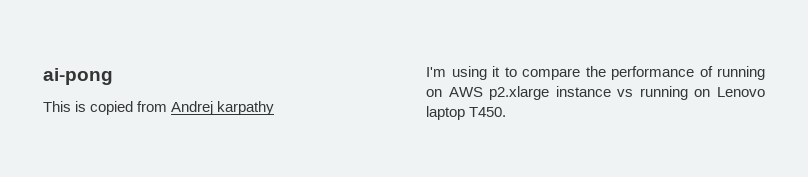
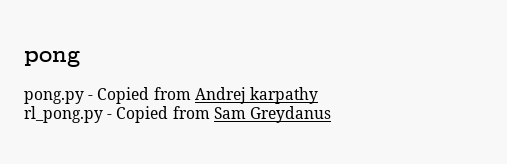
[43,68,113,85] [43,101,134,115] ai-pong // This is copied -> [24,50,80,67] [24,87,150,104] pong // pong.py - Copied
[426,66,765,80] [426,86,765,100] [426,106,507,120] I'm using it to compare the performance of running on AWS p2.xlarge instance vs running on Lenovo laptop T450. -> [24,106,331,123] rl_pong.py - Copied from Sam Greydanus

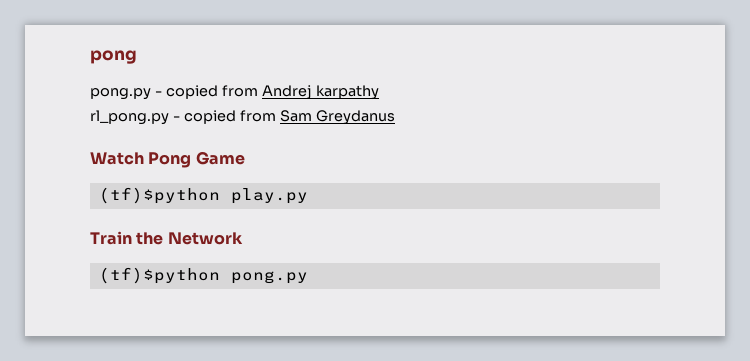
[97,87,150,104] Copied -> [165,85,218,99] copied
[116,106,169,123] Copied -> [183,110,236,124] copied
(331, 114) none -> [90,151,245,168] [98,187,308,204] [90,231,243,245] [98,267,308,284] // Watch Pong Game // (tf)$python play.py // Train the Network // (tf)$python pong.py

